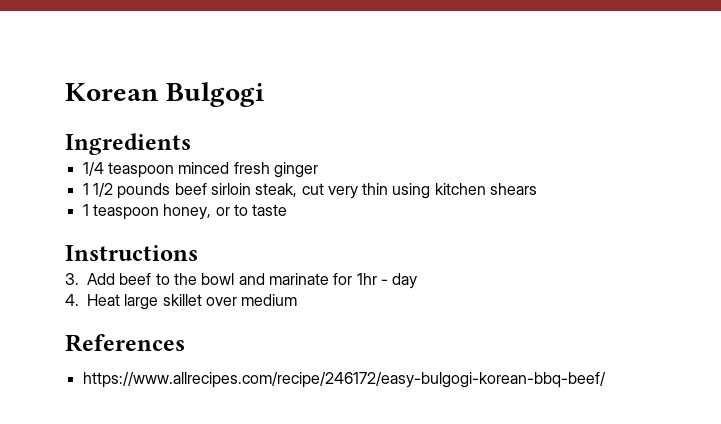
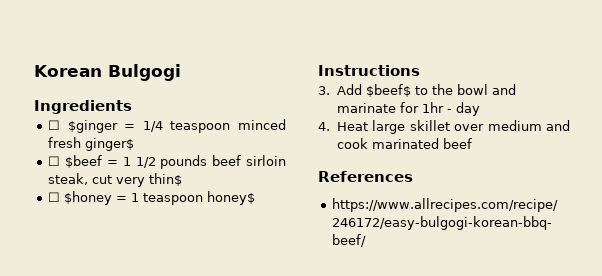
(191, 144) none -> [48,120,136,133] ☐ $ginger =
[273,162,318,178] ginger // -> [85,138,135,151] [48,155,118,168] ginger$ // ☐ $beef =
[362,183,538,199] [82,204,288,220] thin using kitchen shears // 1 teaspoon honey, or to taste -> [149,173,183,186] [48,191,256,205] thin$ // ☐ $honey = 1 teaspoon honey$
[119,273,152,285] beef -> [365,84,411,97] $beef$
(298, 300) none -> [546,120,570,131] [336,138,472,149] and cook marinated beef

